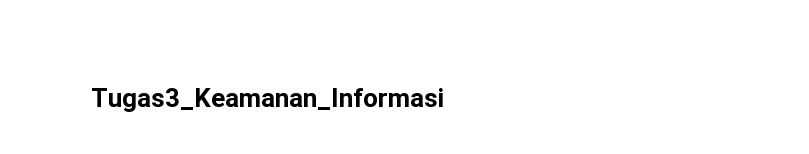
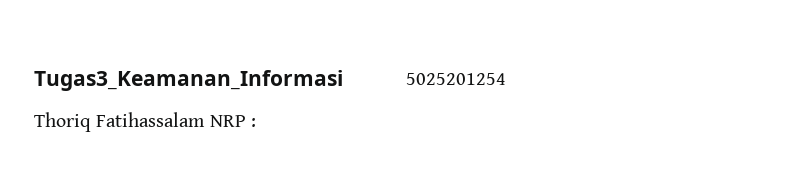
(444, 100) none -> [34,112,256,132] [406,73,506,85] // Thoriq Fatihassalam NRP : 5025201254

